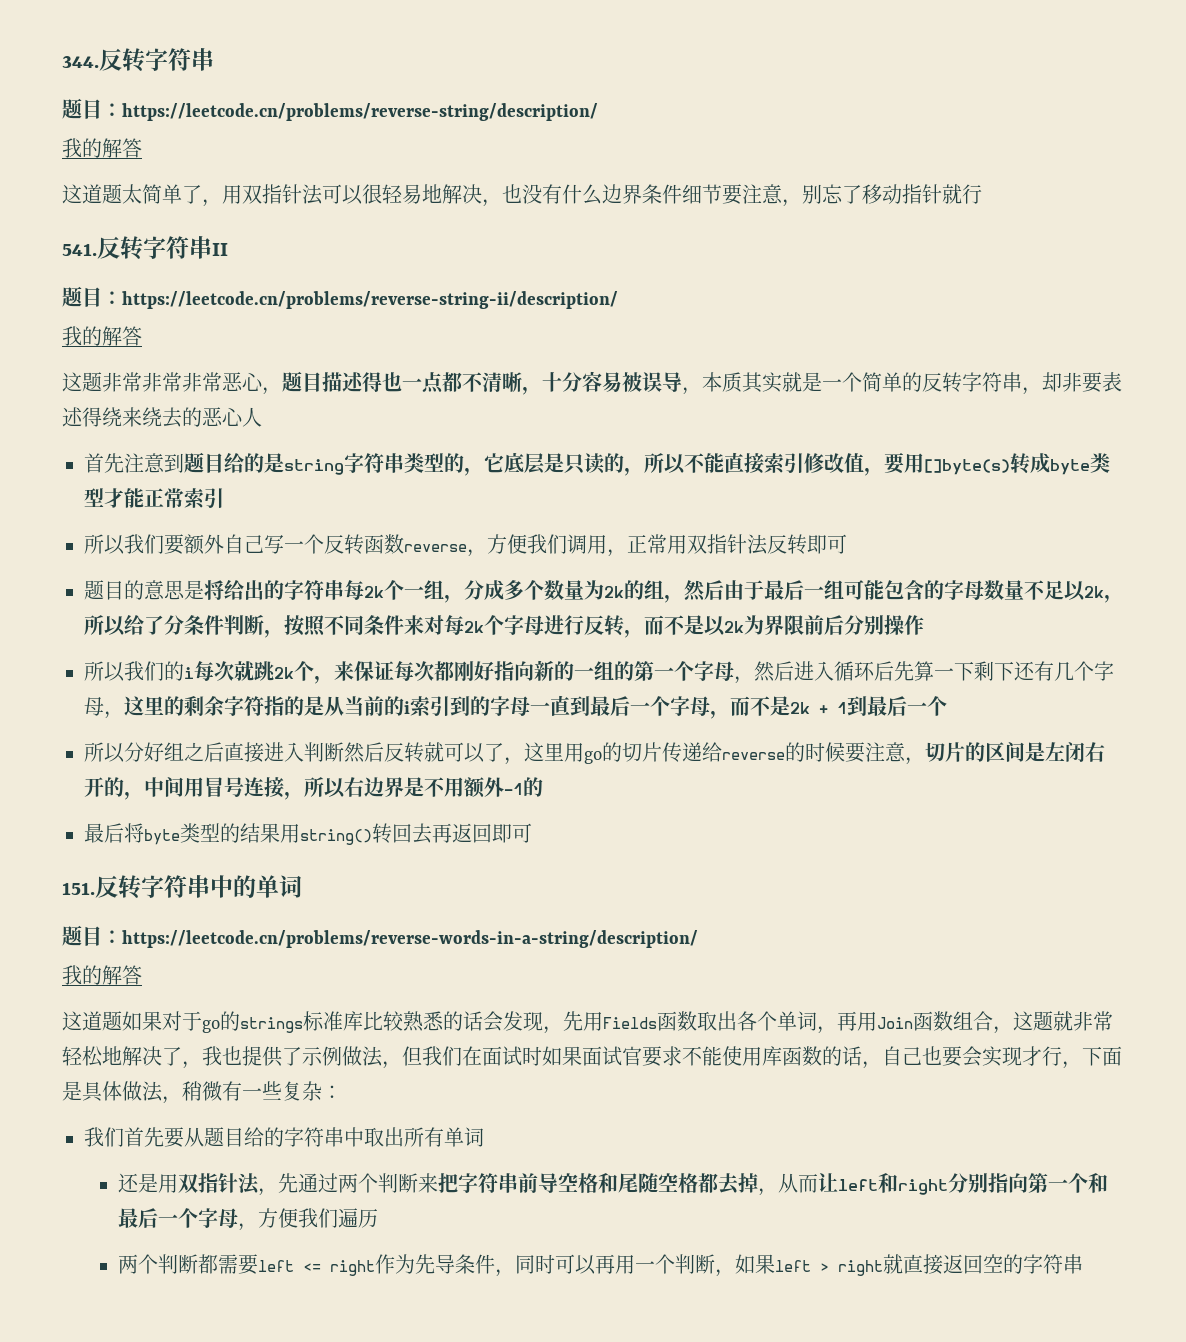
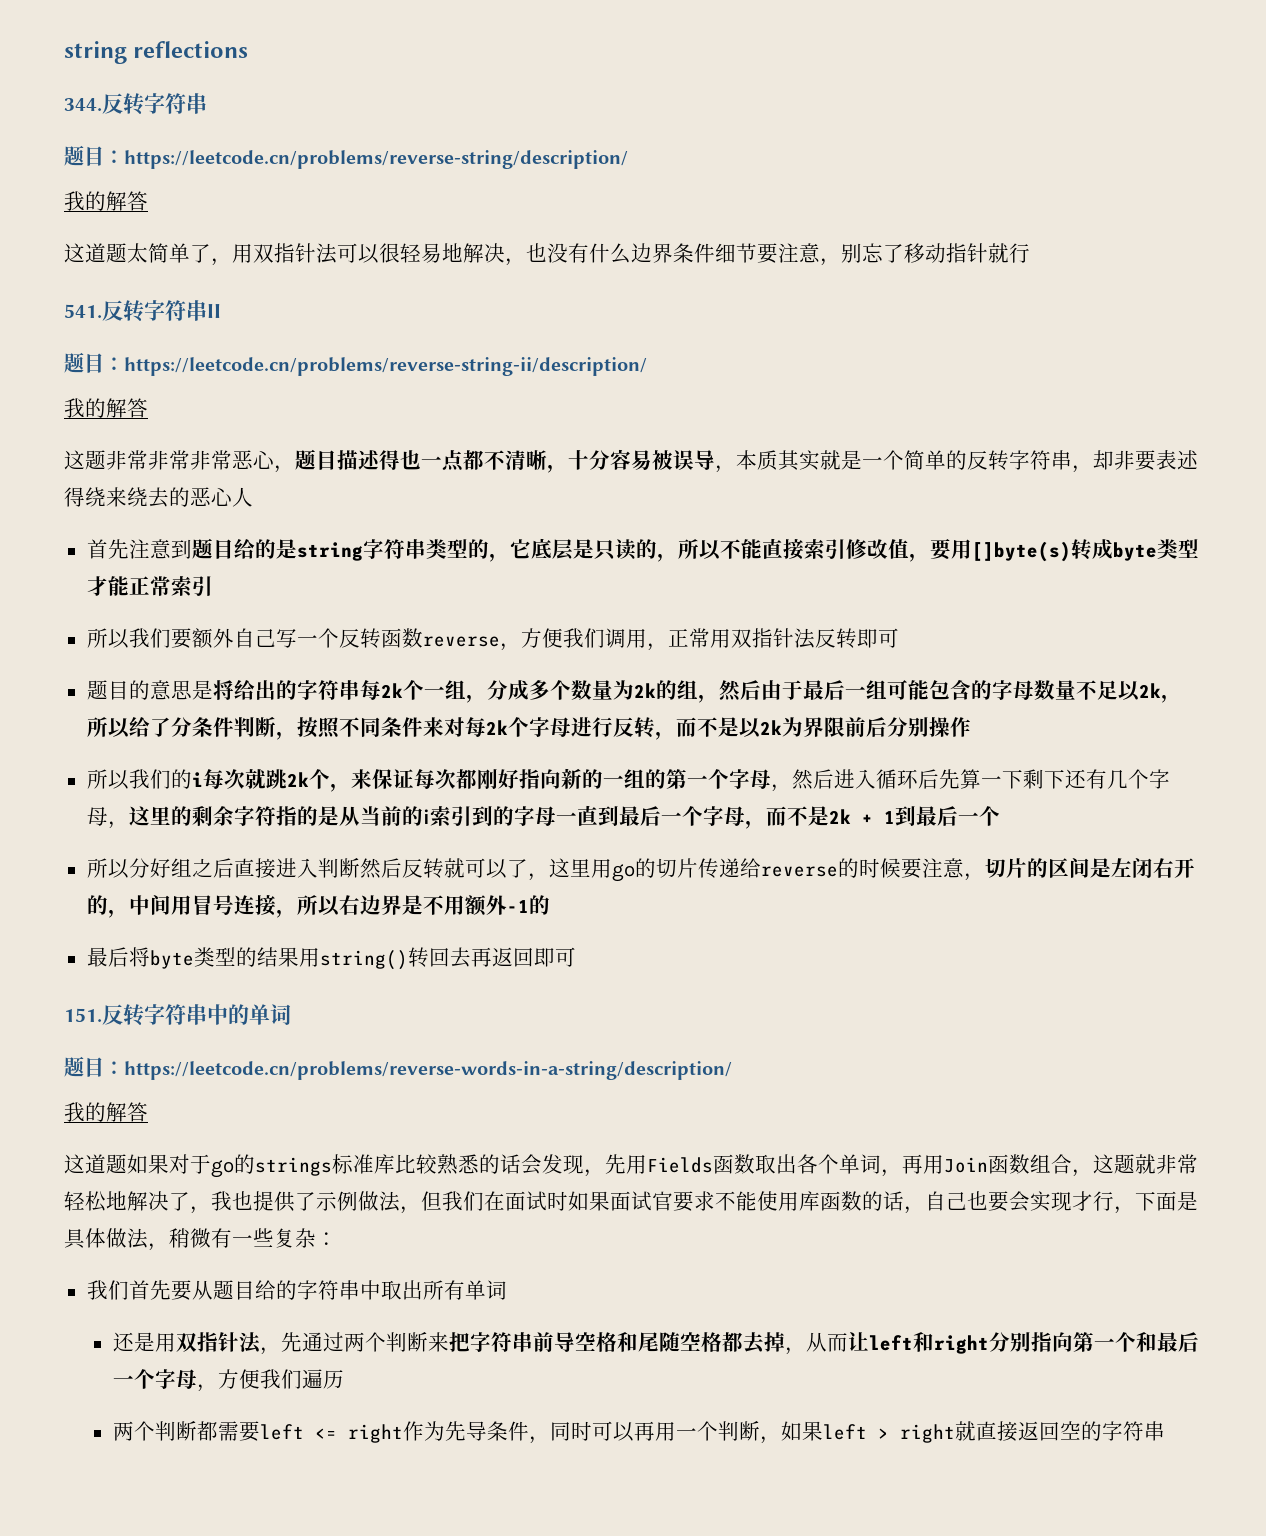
(62, 62) none -> [64,41,249,64] string reflections //

